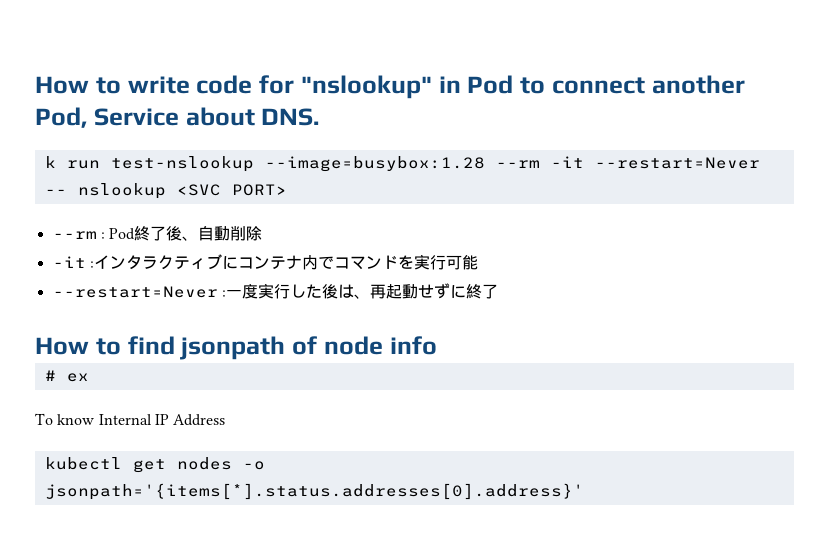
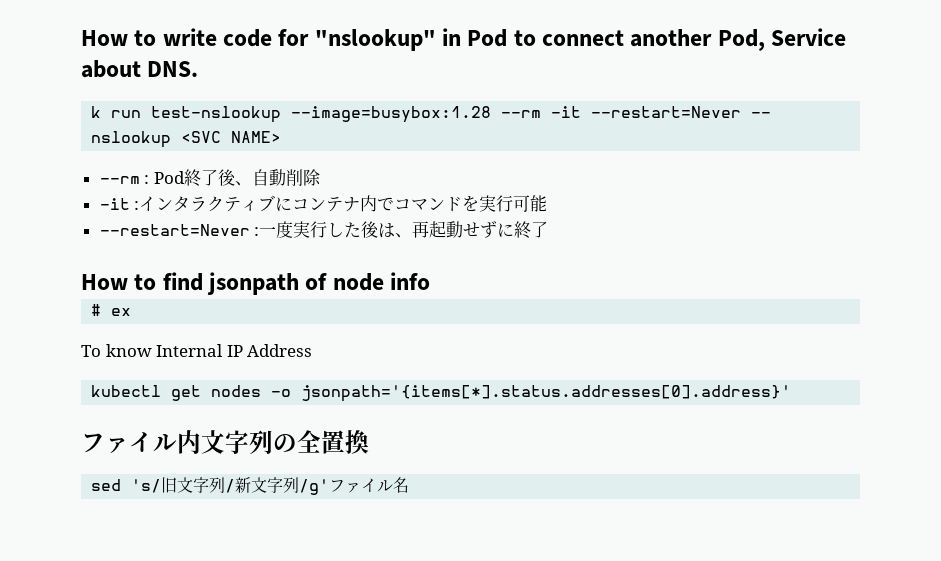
[231,184,287,196] PORT> -> [231,131,282,143] NAME>
(584, 491) none -> [81,430,369,455] [91,477,410,495] // ファイル内文字列の全置換 // sed 's/旧文字列/新文字列/g'ファイル名

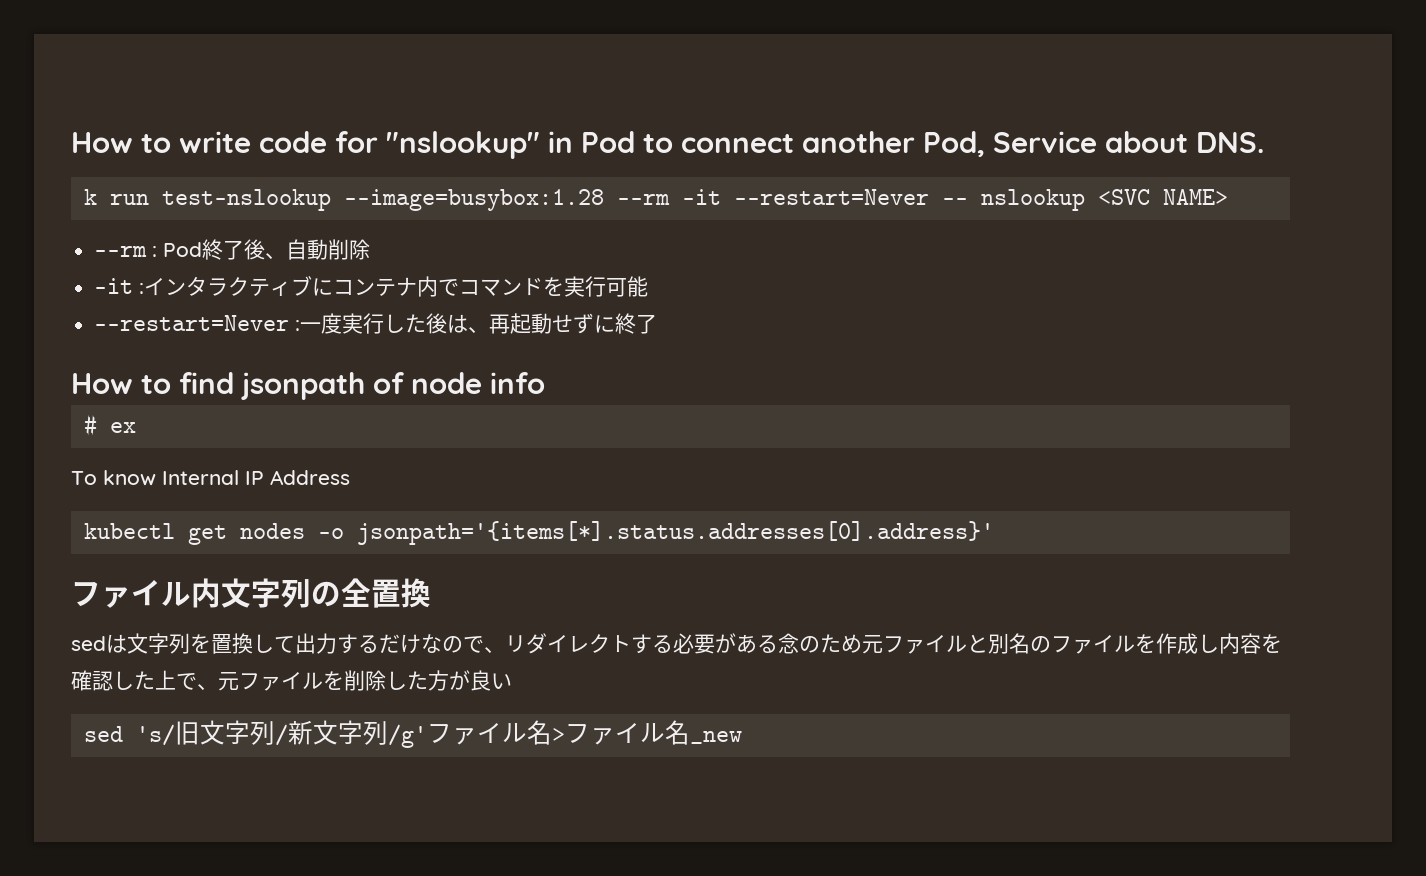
(369, 442) none -> [71,633,1282,654] [71,670,512,691] // sedは文字列を置換して出力するだけなので、リダイレクトする必要がある念のため元ファイルと別名のファイルを作成し内容を確認した上で、元ファイルを削除した方が良い
(410, 485) none -> [551,720,742,745] >ファイル名_new

